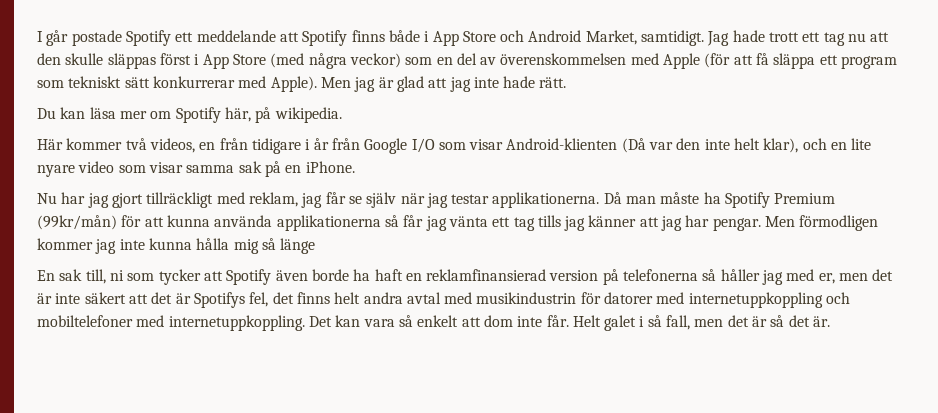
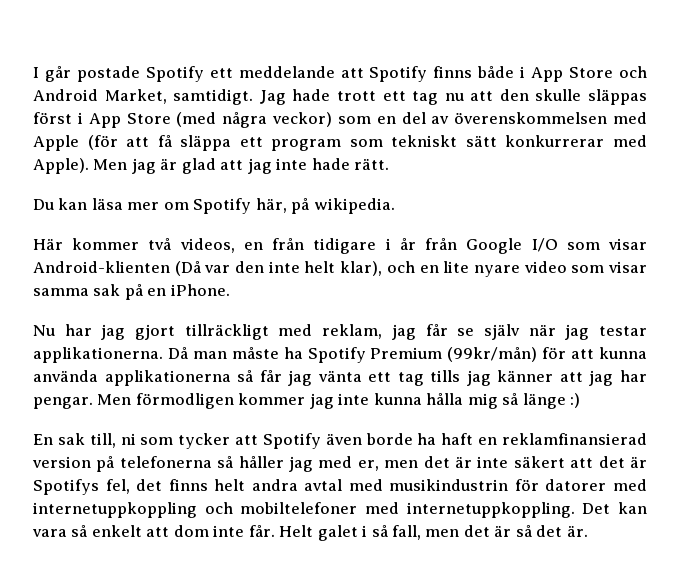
(316, 246) none -> [570,393,581,408] :)

